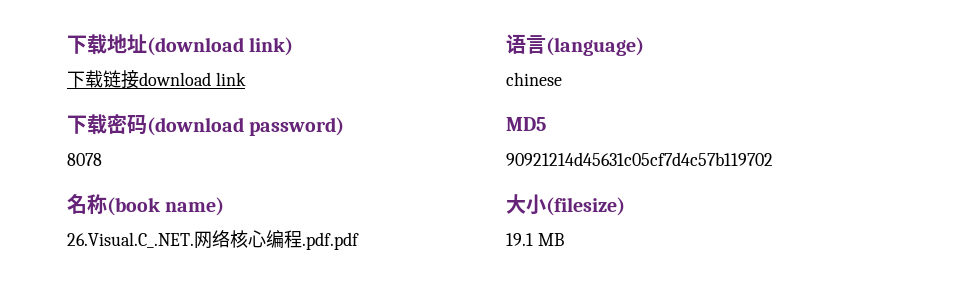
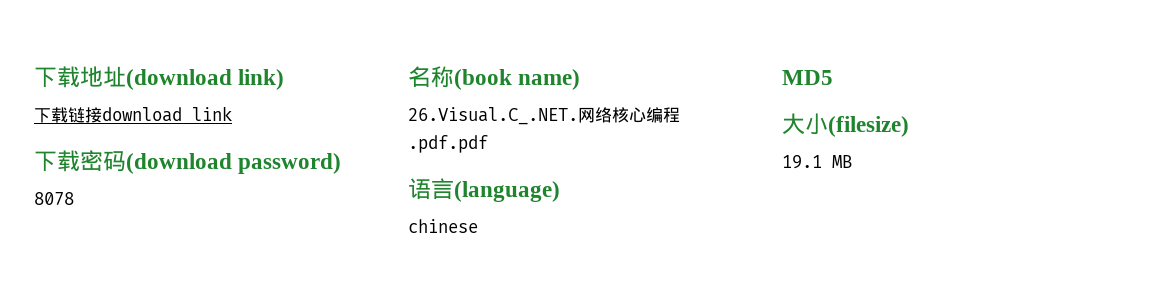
[506,152,773,166] // 90921214d45631c05cf7d4c57b119702 -> (833, 77) none

